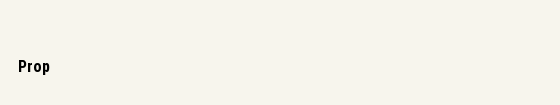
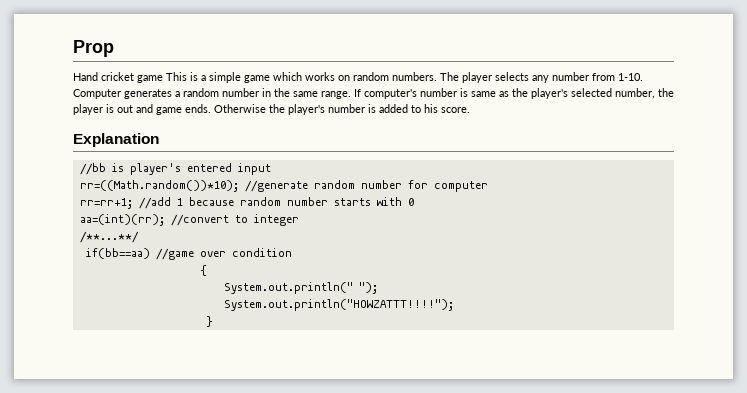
(50, 67) none -> [73,72,643,83] [73,88,674,99] [73,104,470,115] [73,133,159,147] [79,163,271,175] [79,180,488,192] [79,197,414,209] [79,214,299,226] [79,231,139,243] [85,248,292,260] [199,265,207,276] [223,282,378,294] [223,299,454,311] [205,316,213,327] // Hand cricket game This is a simple game which works on random numbers. The player selects any number from 1-10. Computer generates a random number in the same range. If computer's number is same as the player's selected number, the player is out and game ends. Otherwise the player's number is added to his score. // Explanation // //bb is player's entered input // rr=((Math.random())*10); //generate random number for computer // rr=rr+1; //add 1 because random number starts with 0 // aa=(int)(rr); //convert to integer // /**...**/ // if(bb==aa) //game over condition // { // System.out.println(" "); // System.out.println("HOWZATTT!!!!"); // }

